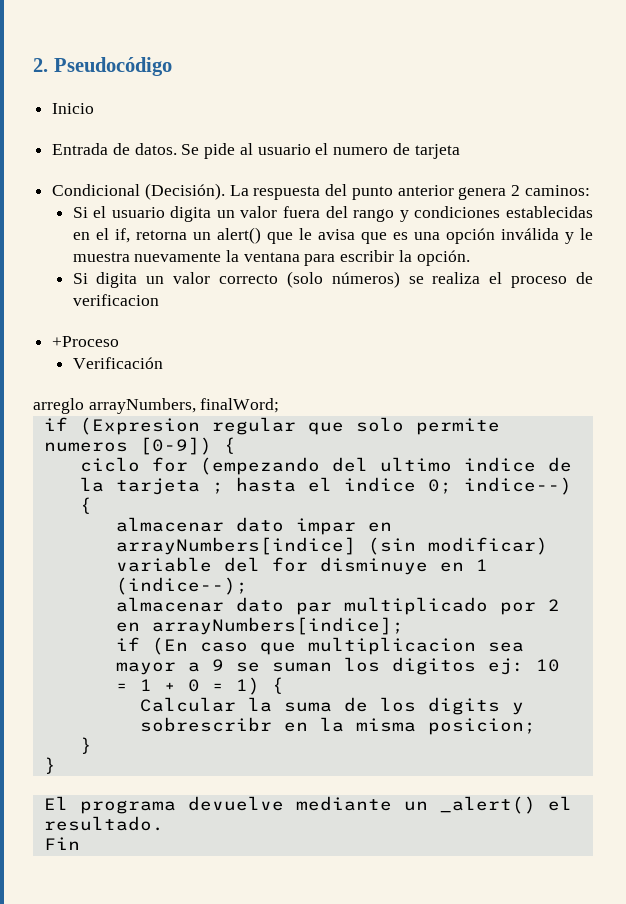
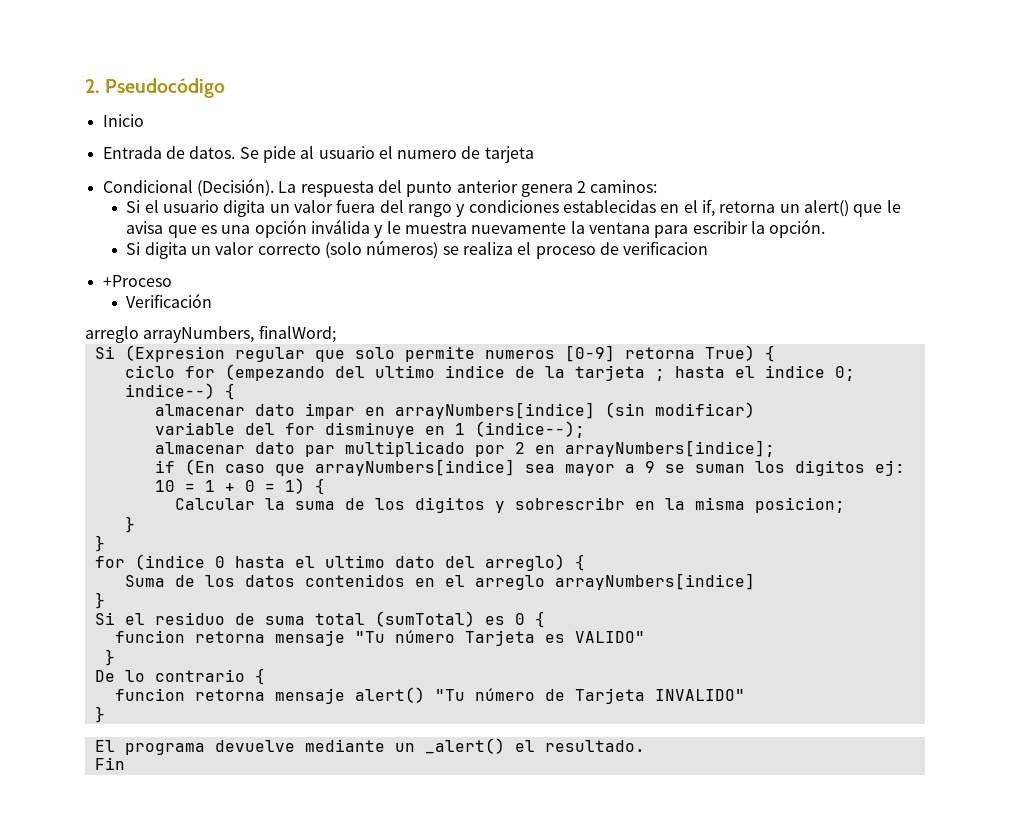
[43,417,68,431] if -> [94,346,115,359] Si
[139,437,212,455] [0-9]) -> [564,345,755,362] [0-9] retorna True)
[307,637,476,655] multiplicacion -> [314,459,515,476] arrayNumbers[indice]
[427,697,500,715] digits -> [414,497,485,513] digitos
(56, 765) none -> [94,554,585,571] [124,573,755,590] [94,592,105,609] [94,611,545,628] [114,630,645,646] [104,649,115,666] [94,668,265,685] [114,687,745,704] [94,706,105,723] // for (indice 0 hasta el ultimo dato del arreglo) { // Suma de los datos contenidos en el arreglo arrayNumbers[indice] // } // Si el residuo de suma total (sumTotal) es 0 { // funcion retorna mensaje "Tu número Tarjeta es VALIDO" // } // De lo contrario { // funcion retorna mensaje alert() "Tu número de Tarjeta INVALIDO" // }

